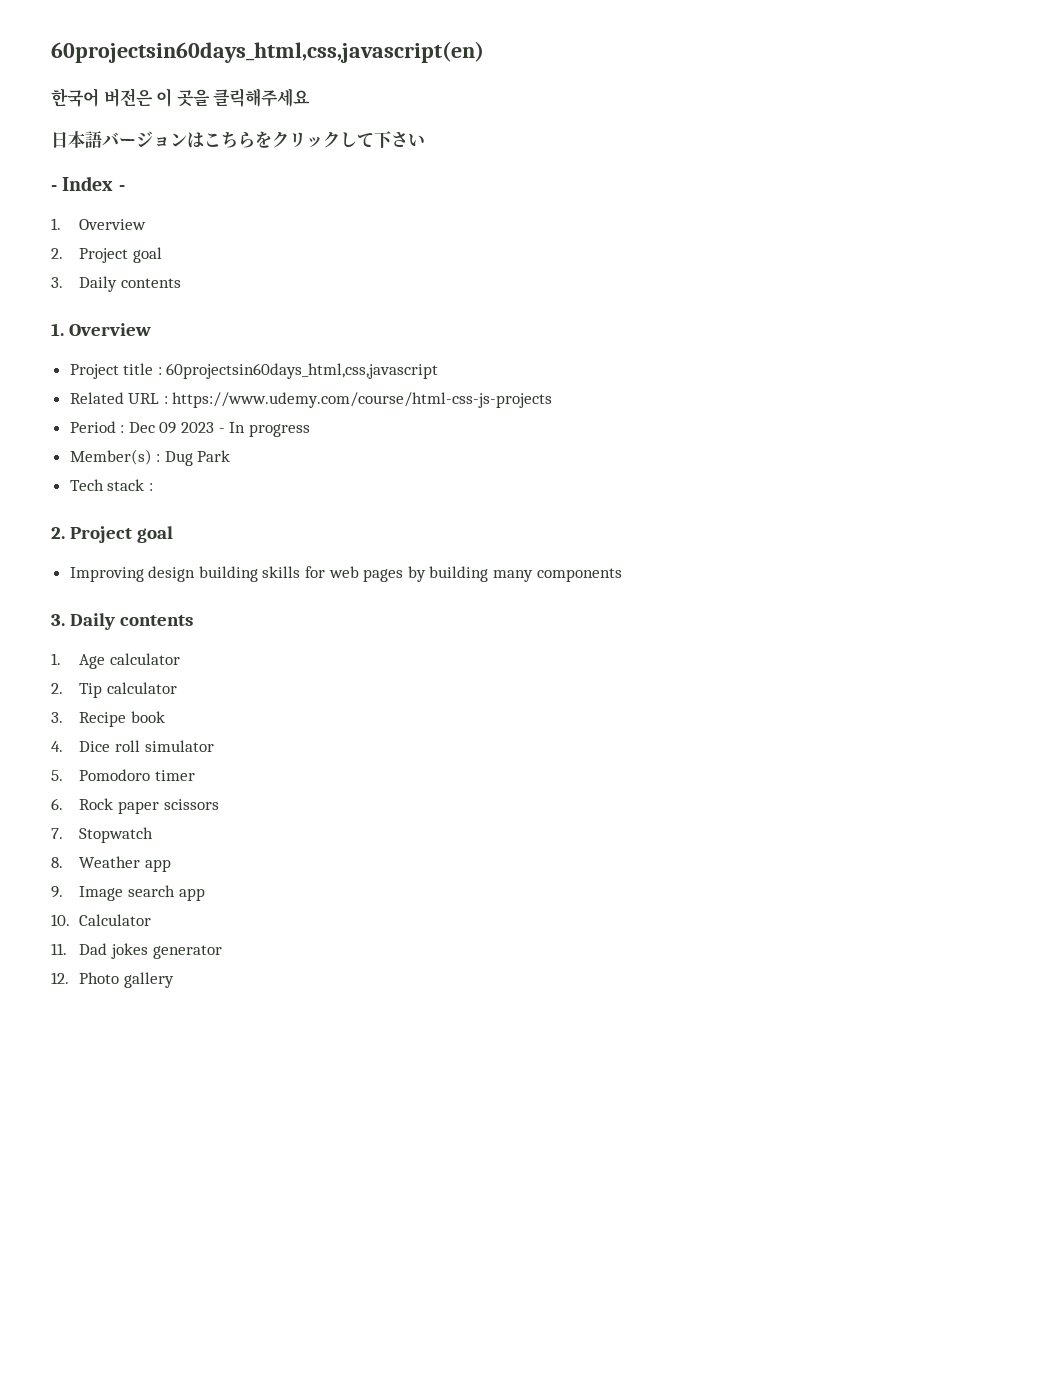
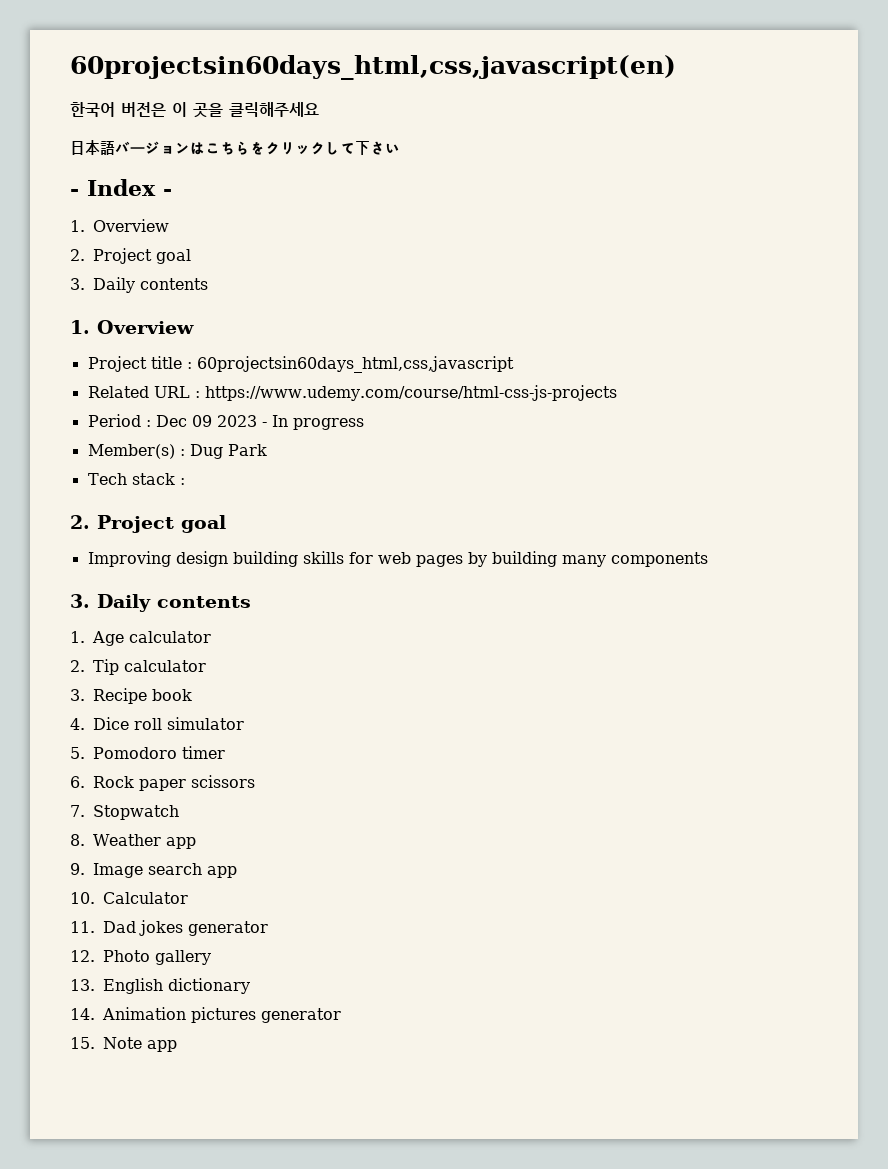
(175, 980) none -> [70,978,250,994] [70,1007,341,1023] [70,1037,177,1052] // 13. English dictionary // 14. Animation pictures generator // 15. Note app

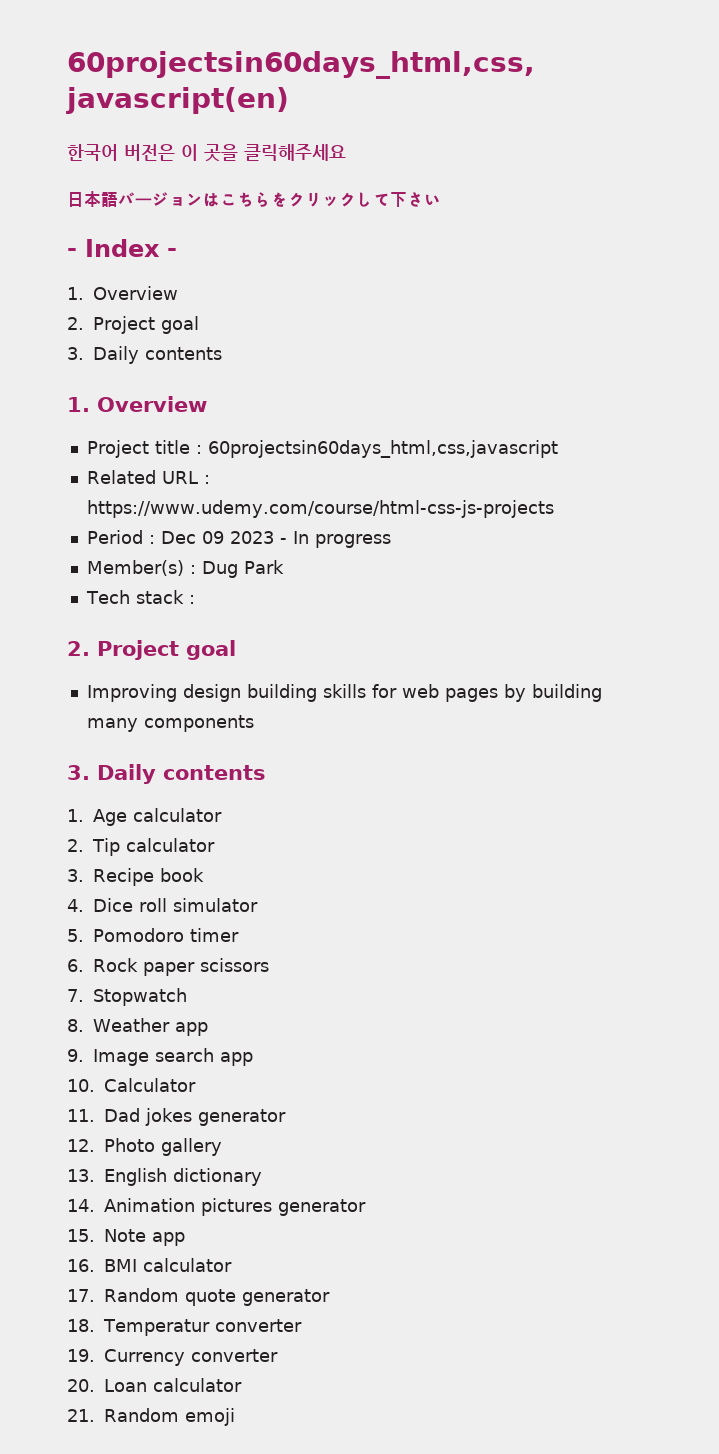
(177, 1046) none -> [67,1258,232,1272] [67,1288,330,1306] [67,1319,302,1336] [67,1349,278,1366] [67,1378,242,1392] [67,1408,235,1426] // 16. BMI calculator // 17. Random quote generator // 18. Temperatur converter // 19. Currency converter // 20. Loan calculator // 21. Random emoji

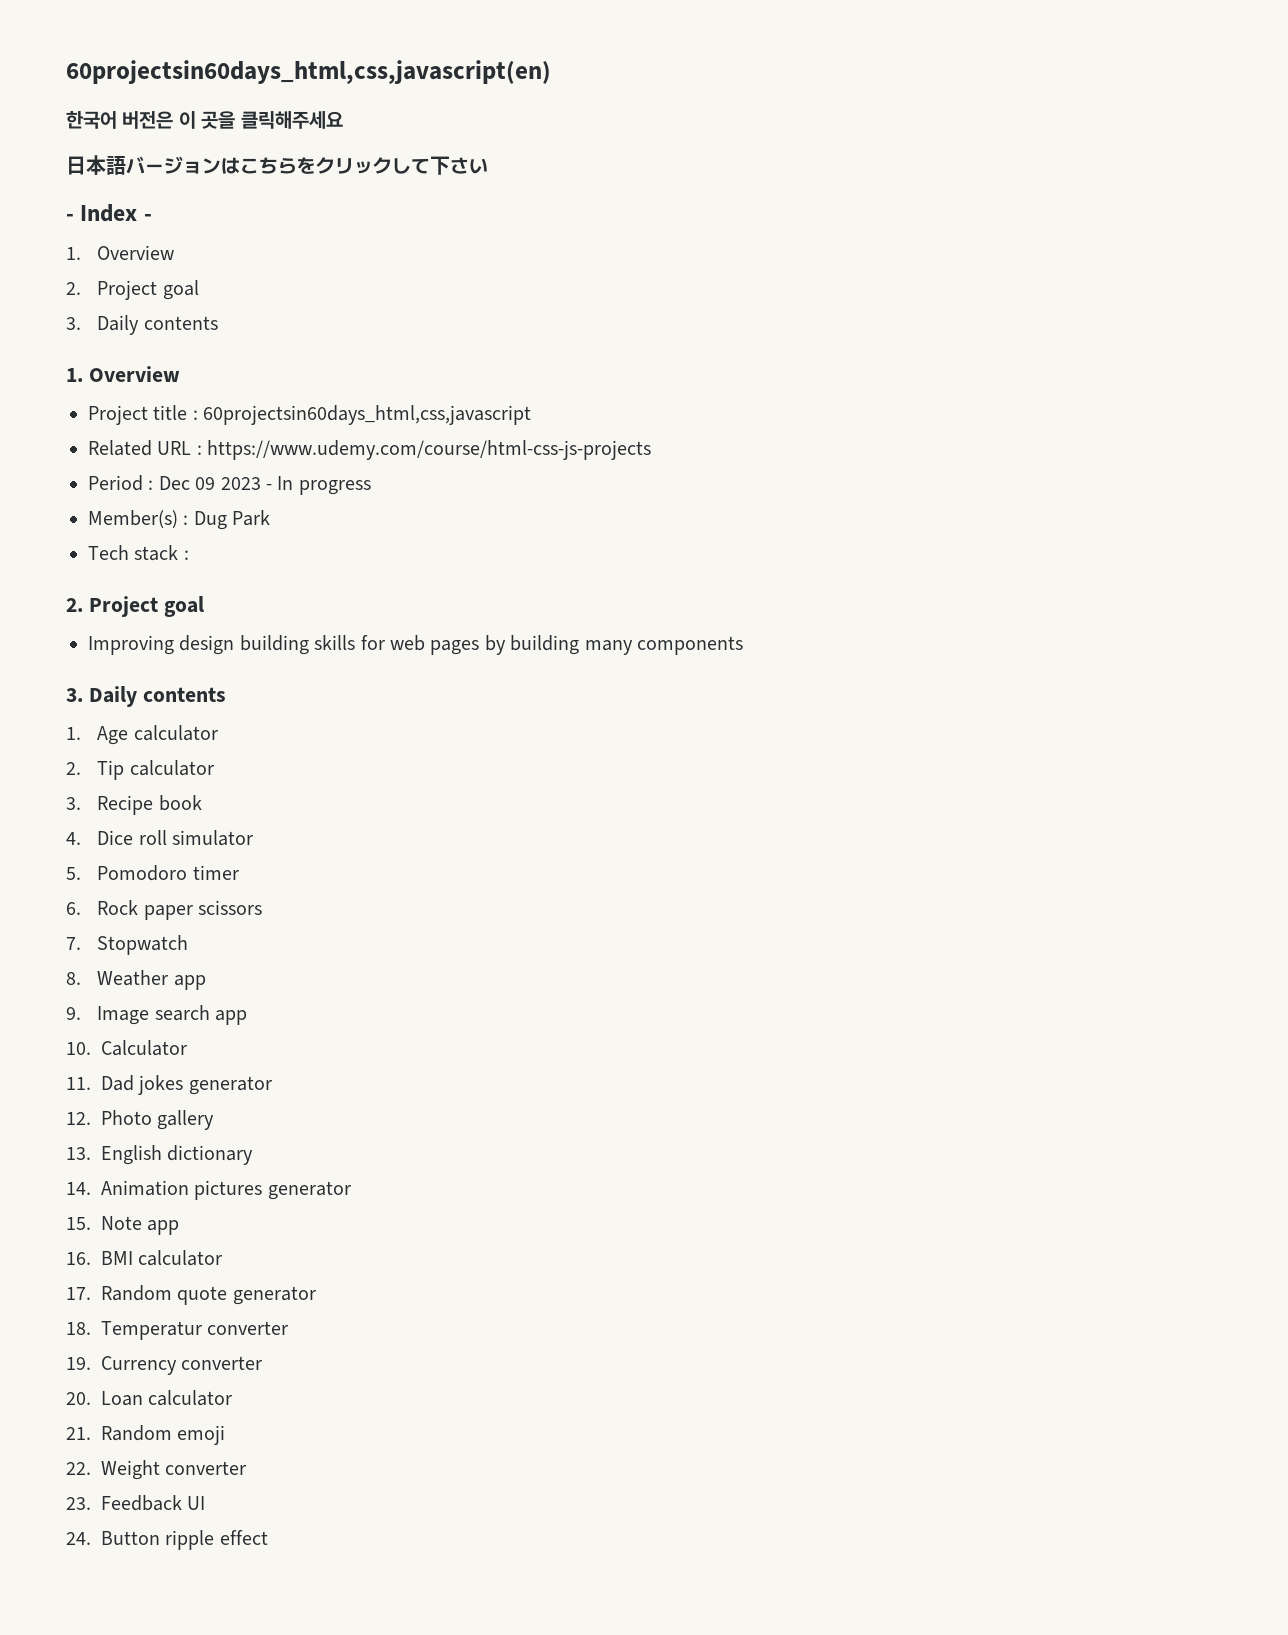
(235, 1417) none -> [66,1460,247,1480] [66,1495,206,1511] [66,1530,268,1550] // 22. Weight converter // 23. Feedback UI // 24. Button ripple effect

